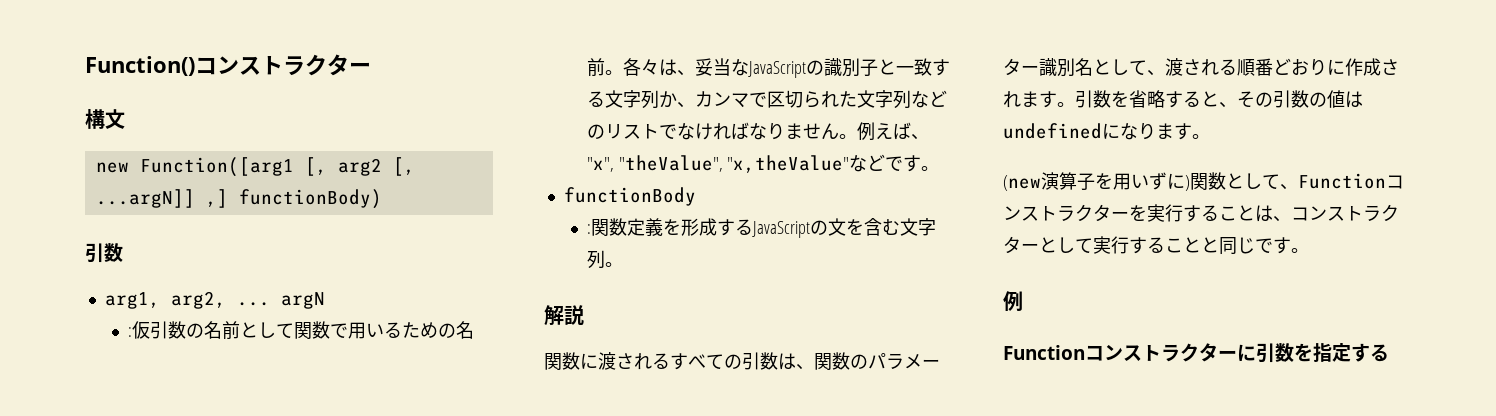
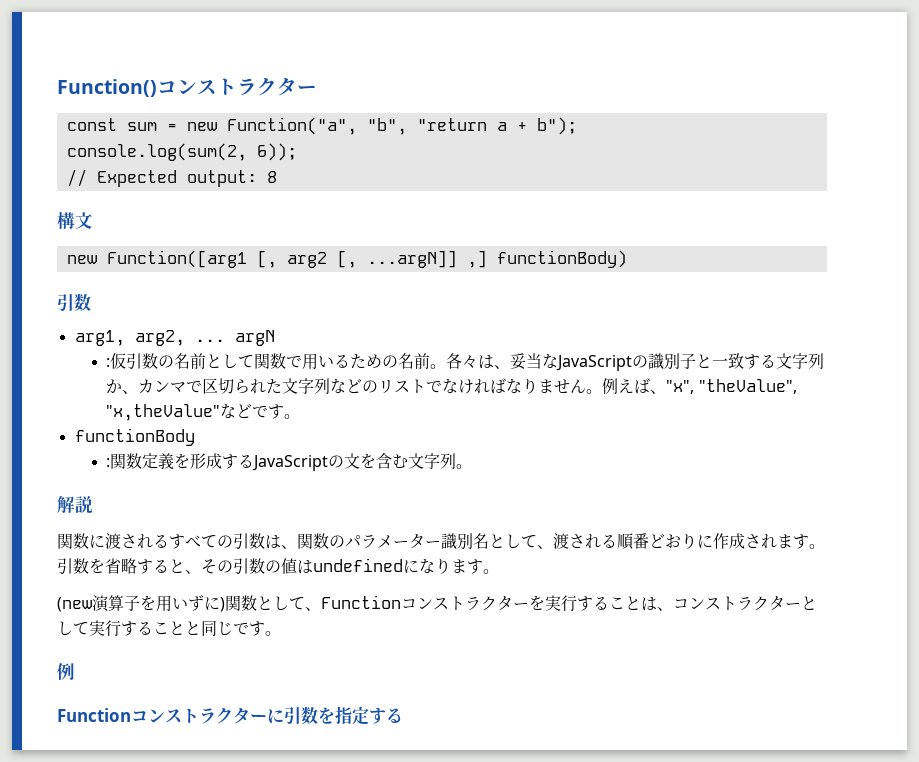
(371, 67) none -> [66,117,577,135] [66,143,297,161] [66,169,277,187] // const sum = new Function("a", "b", "return a + b"); // console.log(sum(2, 6)); // // Expected output: 8

